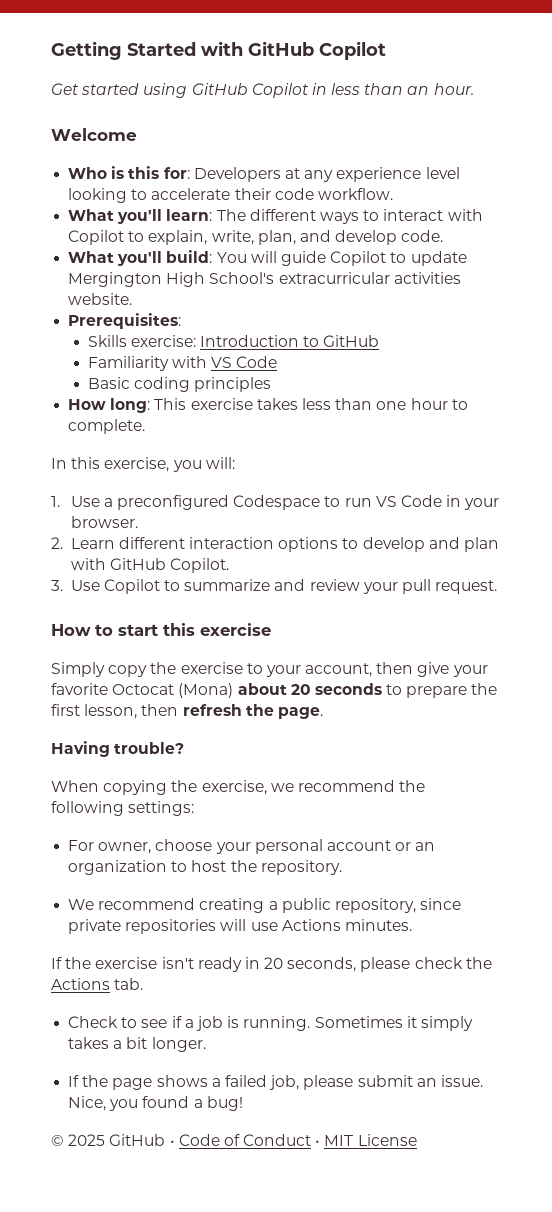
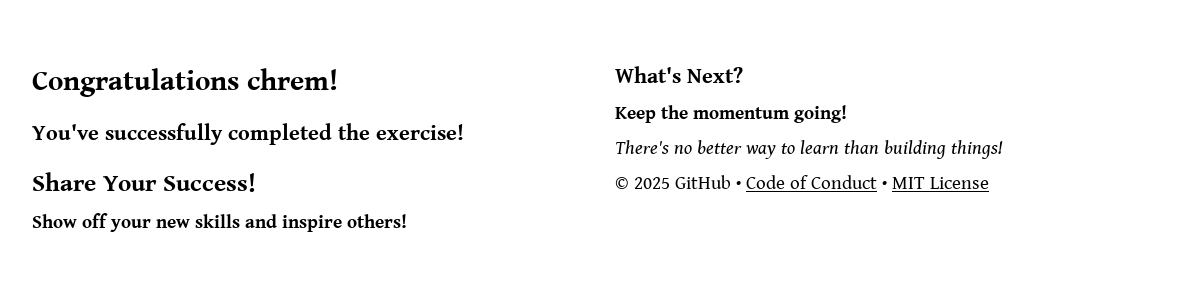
[51,41,386,60] [51,83,474,98] [51,128,137,141] [68,166,460,182] [68,188,393,203] [68,209,483,224] [68,230,444,245] [68,250,467,266] [68,272,461,287] [68,293,133,305] [68,313,182,329] [87,335,380,347] [87,356,278,371] [87,377,272,392] [68,398,468,413] [68,419,146,434] [51,457,235,472] [51,495,500,510] [70,516,138,528] [51,537,500,552] [70,558,230,573] [51,579,498,594] [51,623,271,636] [51,662,488,677] [51,683,498,698] [51,704,323,719] [51,741,185,757] [51,780,426,795] [51,801,195,816] [68,839,436,854] [68,860,342,875] [68,898,462,913] [68,919,412,934] [51,957,492,972] [51,978,144,990] [68,1016,473,1031] [68,1037,206,1052] [68,1075,483,1090] [68,1096,243,1111] Getting Started with GitHub Copilot // Get started using GitHub Copilot in less than an hour. // Welcome // Who is this for: Developers at any experience level looking to accelerate their code workflow. // What you'll learn: The different ways to interact with Copilot to explain, write, plan, and develop code. // What you'll build: You will guide Copilot to update Mergington High School's extracurricular activities website. // Prerequisites: // Skills exercise: Introduction to GitHub // Familiarity with VS Code // Basic coding principles // How long: This exercise takes less than one hour to complete. // In this exercise, you will: // 1. Use a preconfigured Codespace to run VS Code in your browser. // 2. Learn different interaction options to develop and plan with GitHub Copilot. // 3. Use Copilot to summarize and review your pull request. // How to start this exercise // Simply copy the exercise to your account, then give your favorite Octocat (Mona) about 20 seconds to prepare the first lesson, then refresh the page. // Having trouble? // When copying the exercise, we recommend the following settings: // For owner, choose your personal account or an organization to host the repository. // We recommend creating a public repository, since private repositories will use Actions minutes. // If the exercise isn't ready in 20 seconds, please check the Actions tab. // Check to see if a job is running. Sometimes it simply takes a bit longer. // If the page shows a failed job, please submit an issue. Nice, you found a bug! -> [32,68,338,97] [32,123,464,145] [32,172,256,192] [32,213,407,232] [615,66,743,83] [615,105,847,123] [615,140,1003,159] Congratulations chrem! // You've successfully completed the exercise! // Share Your Success! // Show off your new skills and inspire others! // What's Next? // Keep the momentum going! // There's no better way to learn than building things!

